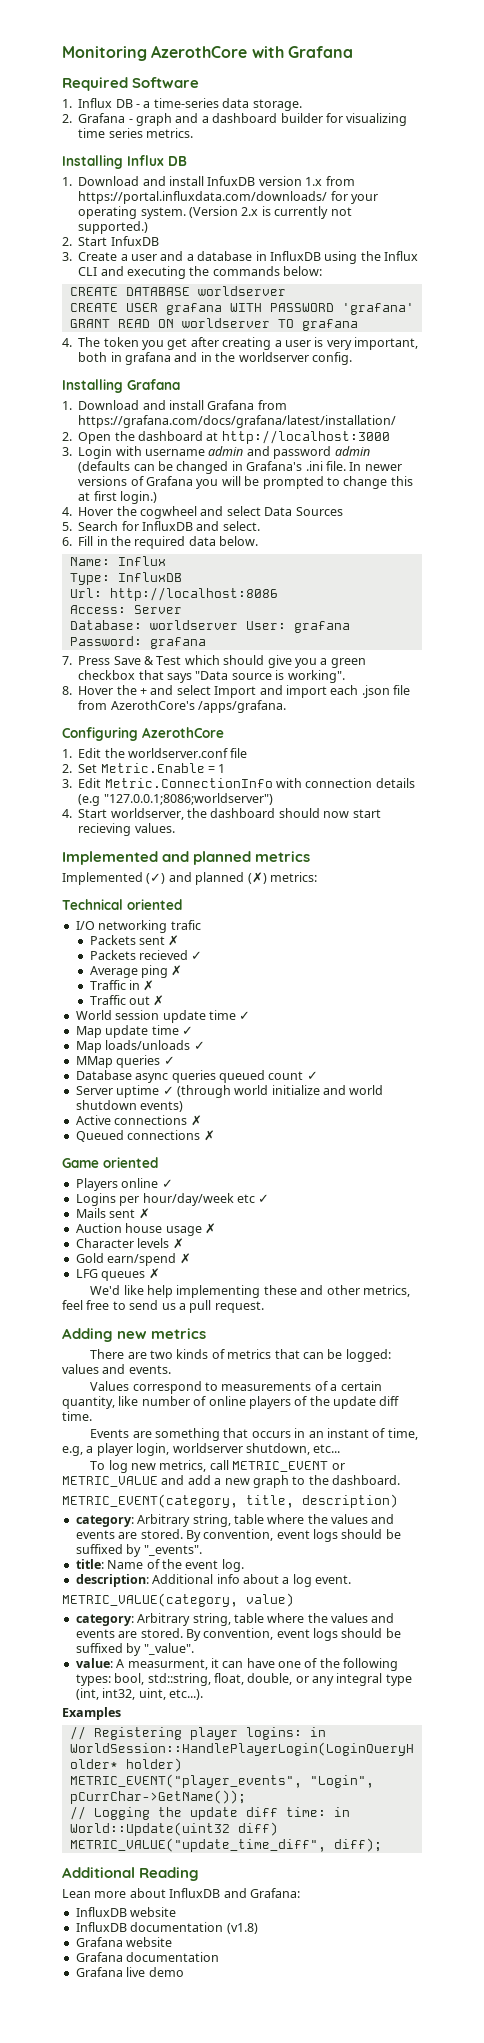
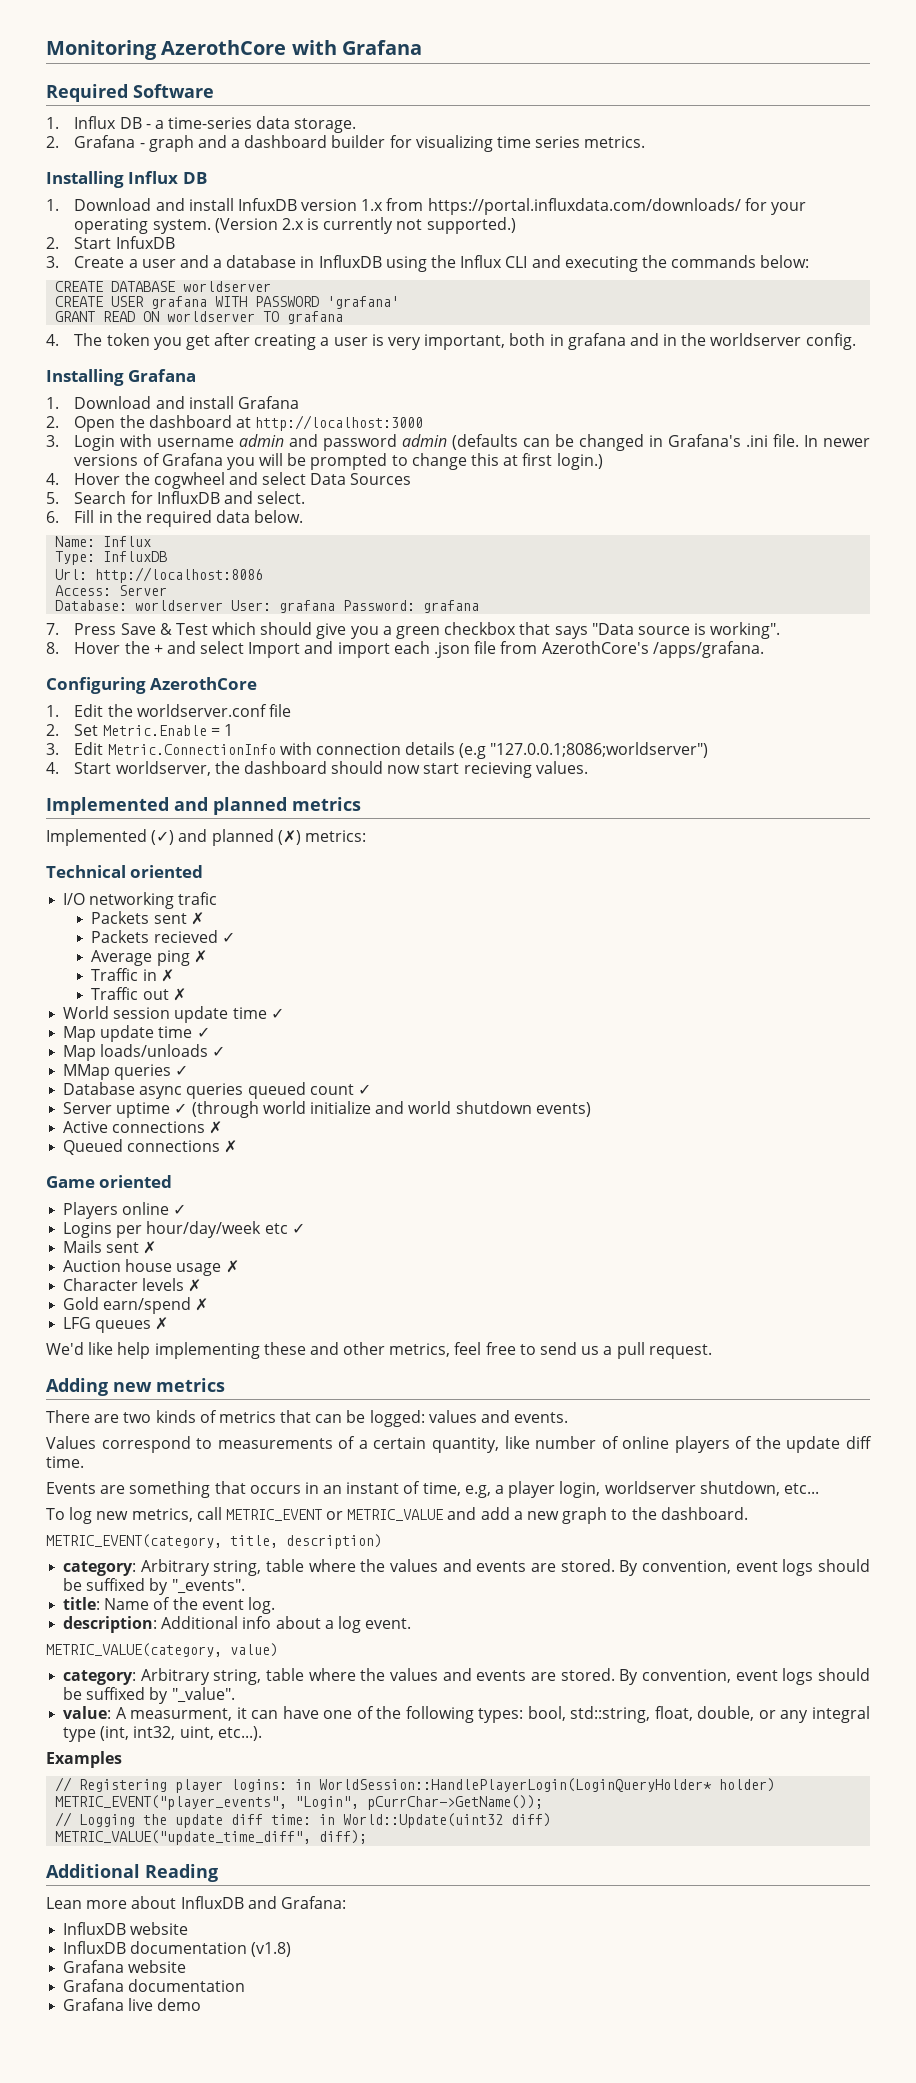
[257,400,287,410] [78,415,397,428] from https://grafana.com/docs/grafana/latest/installation/ -> (299, 402) none

